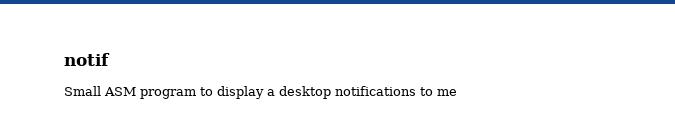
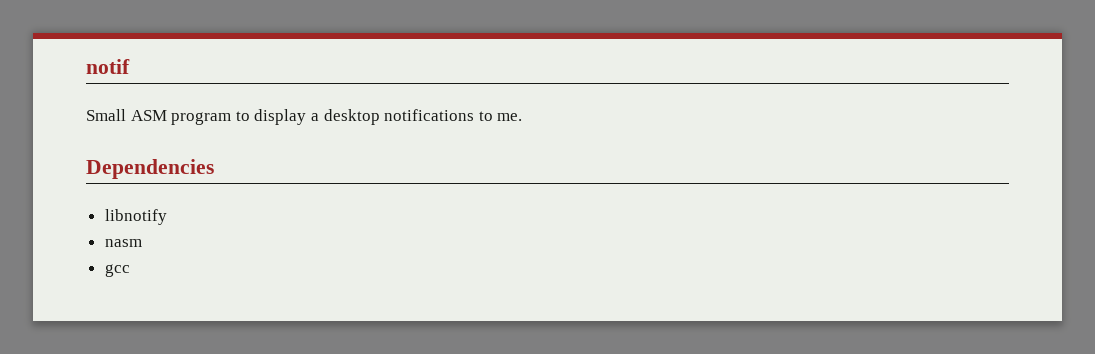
[437,89,457,96] me -> [497,113,523,121] [86,159,214,179] [104,209,167,225] [104,239,142,247] [104,264,130,277] me. // Dependencies // libnotify // nasm // gcc

